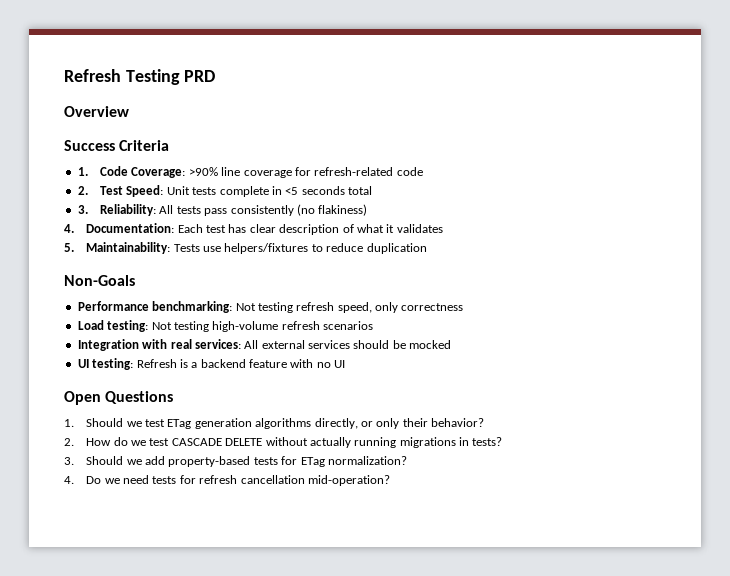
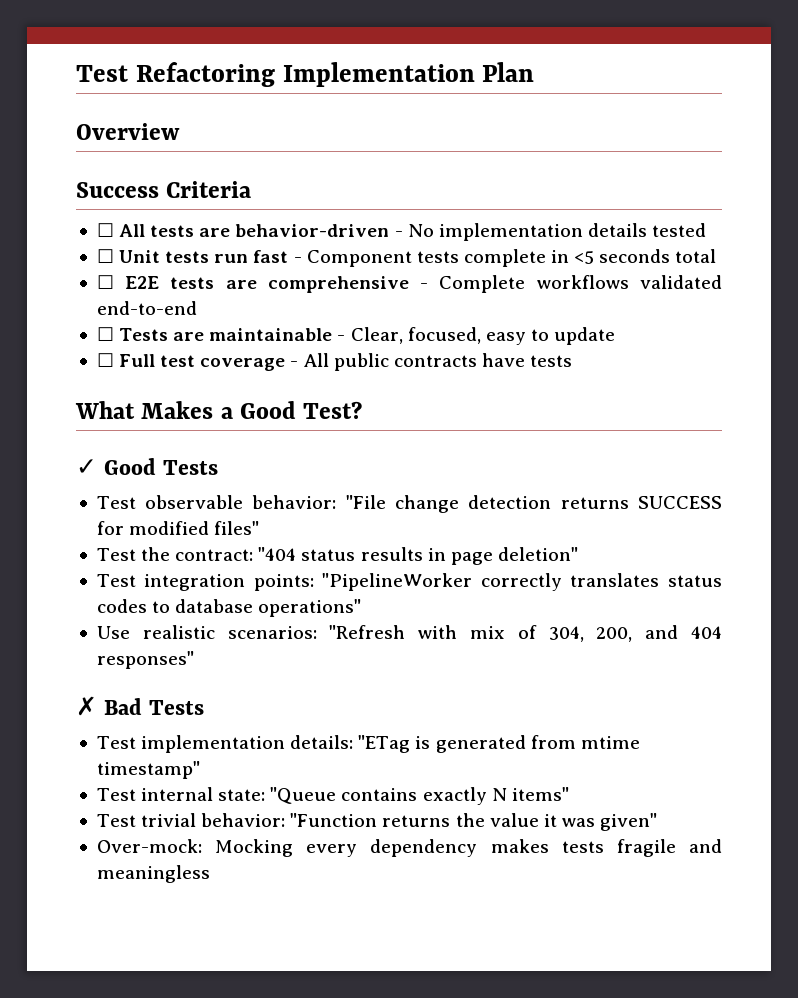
[64,69,216,85] Refresh Testing PRD -> [76,62,535,87] Test Refactoring Implementation Plan
[77,166,423,178] [77,185,190,197] 1. Code Coverage: >90% line coverage for refresh-related code // 2. Test Speed: Unit -> [96,223,707,241] [96,249,412,267] ☐ All tests are behavior-driven - No implementation details tested // ☐ Unit tests run fast - Component
[77,204,368,216] [64,223,443,235] [64,242,427,254] [64,275,135,286] [77,301,464,313] [77,320,373,332] [77,339,452,351] [77,358,346,370] [64,391,174,405] [64,418,485,429] [64,437,503,448] [64,456,407,467] [64,475,390,486] 3. Reliability: All tests pass consistently (no flakiness) // 4. Documentation: Each test has clear description of what it validates // 5. Maintainability: Tests use helpers/fixtures to reduce duplication // Non-Goals // Performance benchmarking: Not testing refresh speed, only correctness // Load testing: Not testing high-volume refresh scenarios // Integration with real services: All external services should be mocked // UI testing: Refresh is a backend feature with no UI // Open Questions // 1. Should we test ETag generation algorithms directly, or only their behavior? // 2. How do we test CASCADE DELETE without actually running migrations in tests? // 3. Should we add property-based tests for ETag normalization? // 4. Do we need tests for refresh cancellation mid-operation? -> [96,275,722,293] [96,301,197,315] [96,327,616,345] [96,353,573,371] [75,401,363,419] [76,458,218,475] [96,495,723,513] [96,521,260,535] [96,547,578,565] [96,573,723,591] [96,599,362,617] [96,625,723,642] [96,651,194,669] [76,696,204,716] [96,735,640,753] [96,761,200,779] [96,787,569,805] [96,813,658,831] [96,839,722,857] [96,865,210,883] ☐ E2E tests are comprehensive - Complete workflows validated end-to-end // ☐ Tests are maintainable - Clear, focused, easy to update // ☐ Full test coverage - All public contracts have tests // What Makes a Good Test? // ✓ Good Tests // Test observable behavior: "File change detection returns SUCCESS for modified files" // Test the contract: "404 status results in page deletion" // Test integration points: "PipelineWorker correctly translates status codes to database operations" // Use realistic scenarios: "Refresh with mix of 304, 200, and 404 responses" // ✗ Bad Tests // Test implementation details: "ETag is generated from mtime timestamp" // Test internal state: "Queue contains exactly N items" // Test trivial behavior: "Function returns the value it was given" // Over-mock: Mocking every dependency makes tests fragile and meaningless

